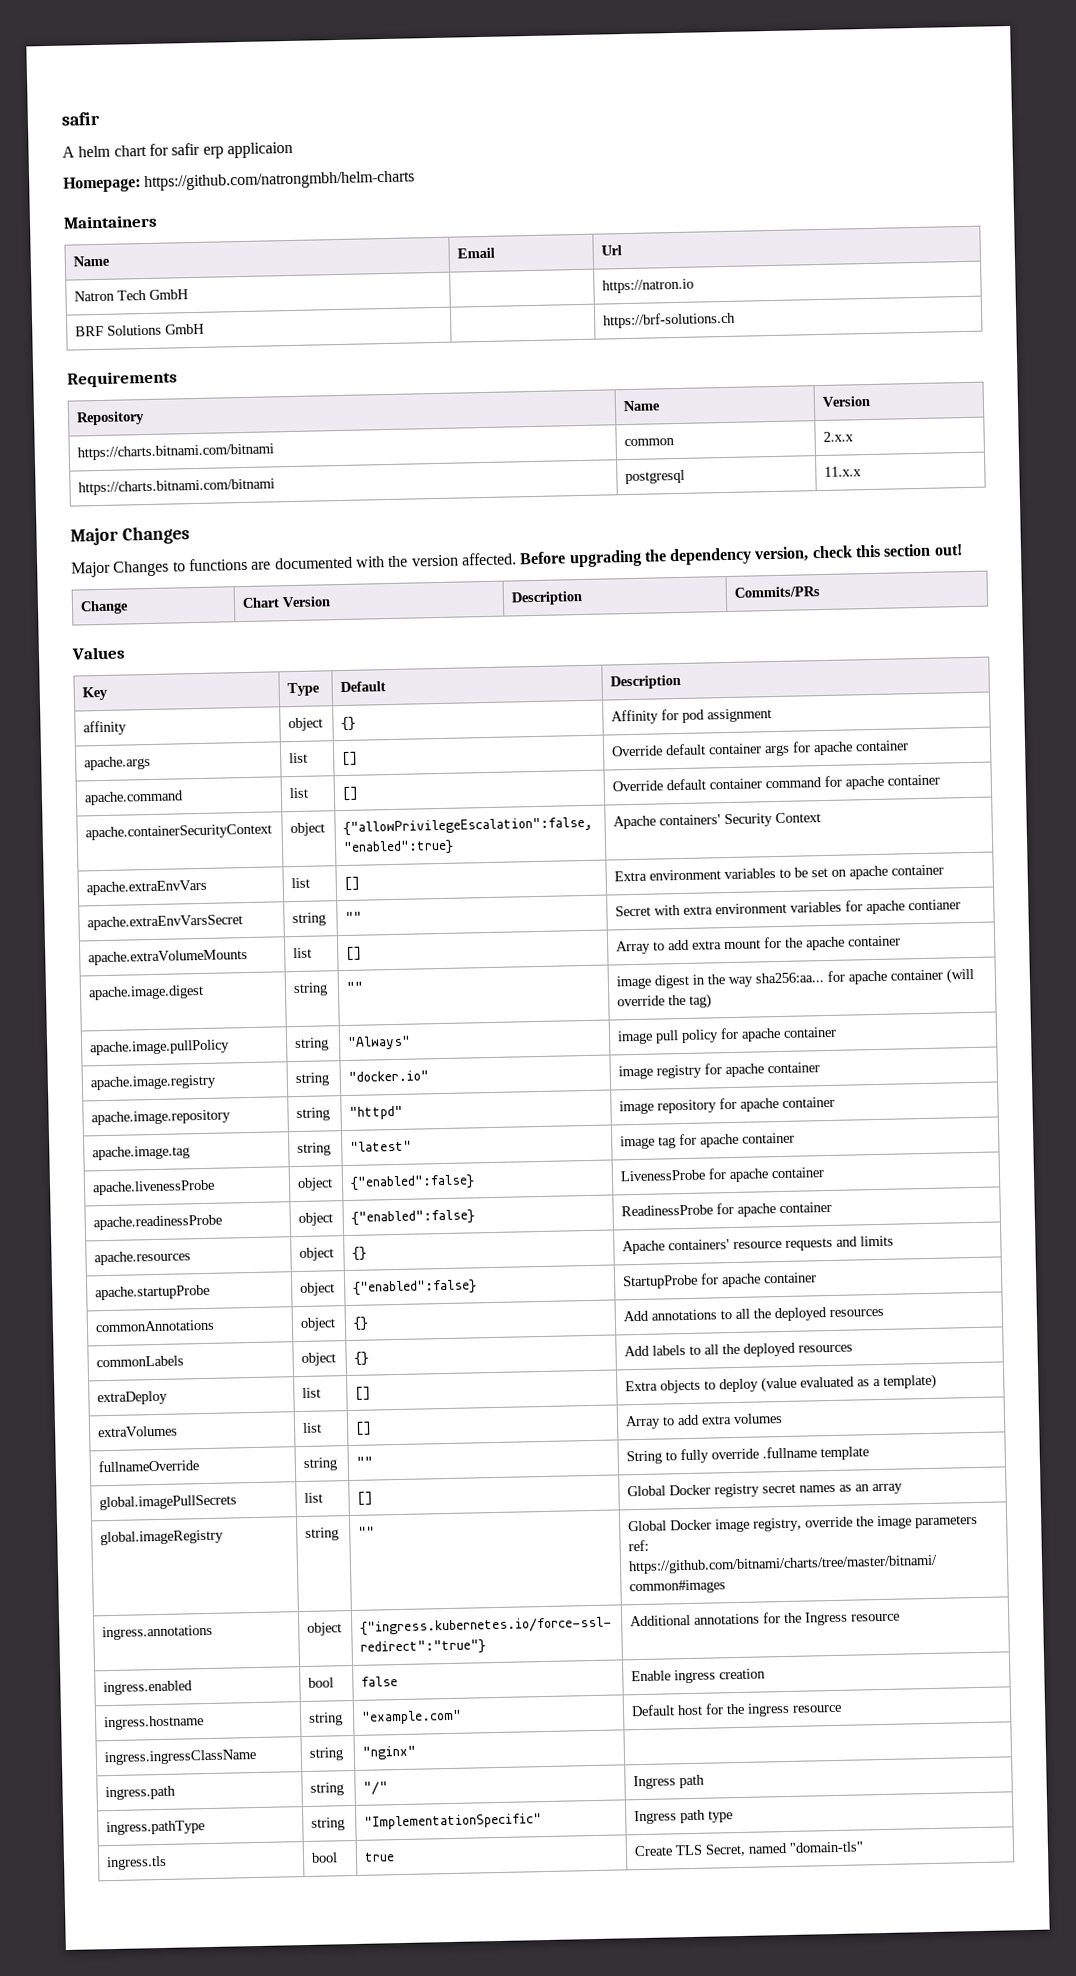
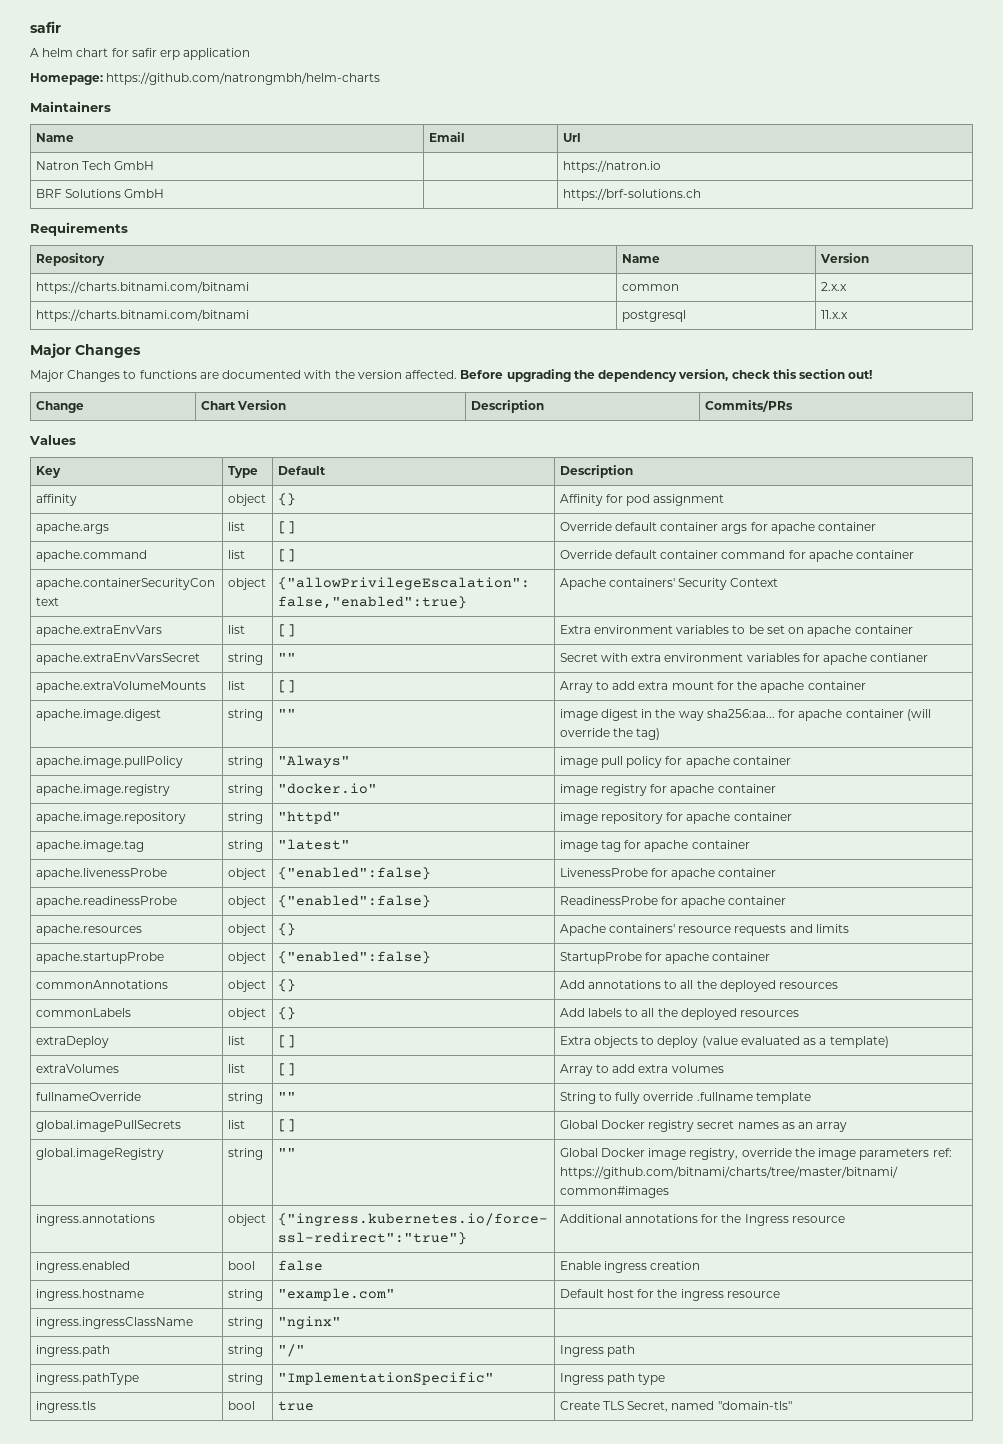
[226,141,293,159] applicaion -> [183,48,251,60] application

